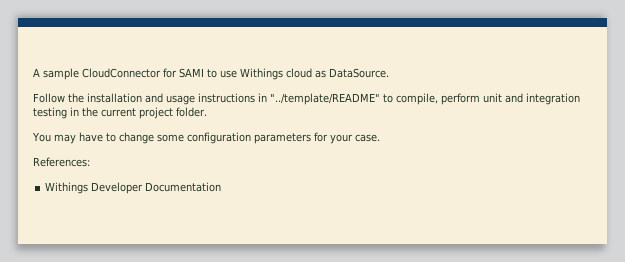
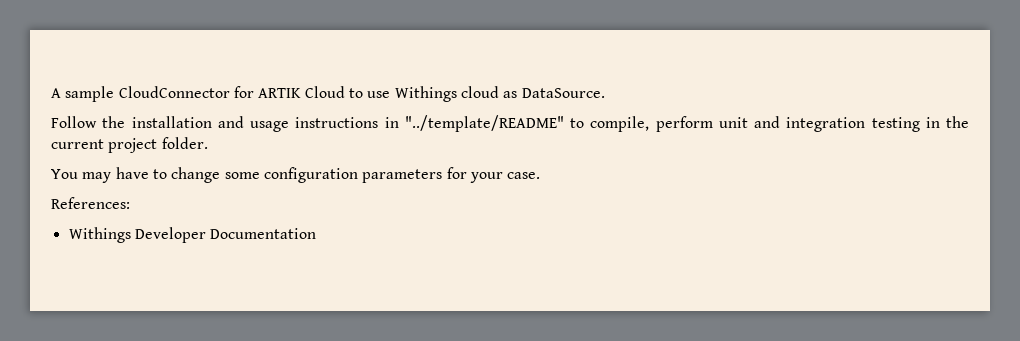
[179,68,204,78] SAMI -> [258,86,345,98] ARTIK Cloud

